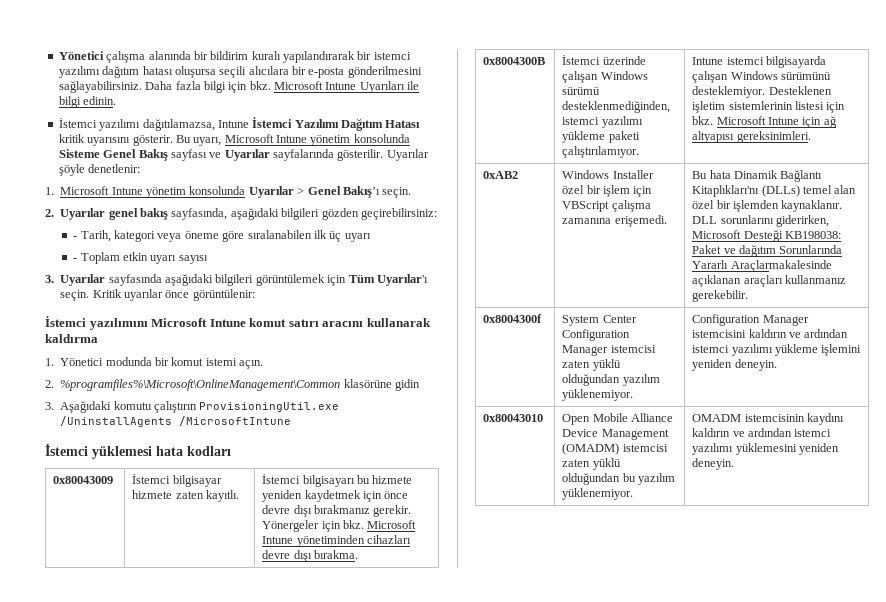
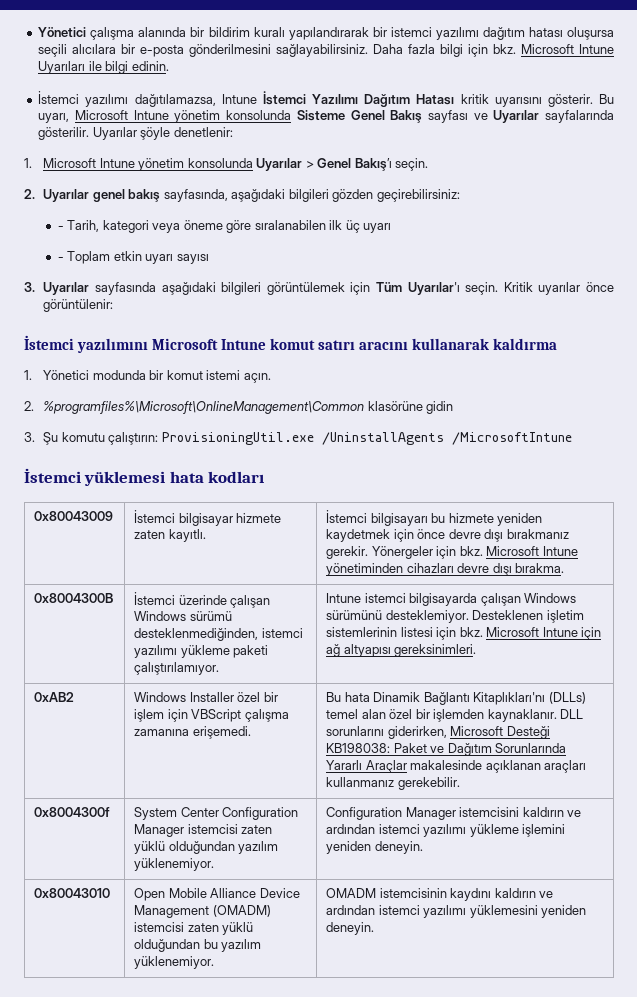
[60,401,197,413] Aşağıdaki komutu çalıştırın -> [43,432,159,445] Şu komutu çalıştırın:
[738,245,776,257] dağıtım -> [447,743,492,756] Dağıtım
[730,260,832,272] Araçlarmakalesinde -> [365,760,483,773] Araçlar makalesinde

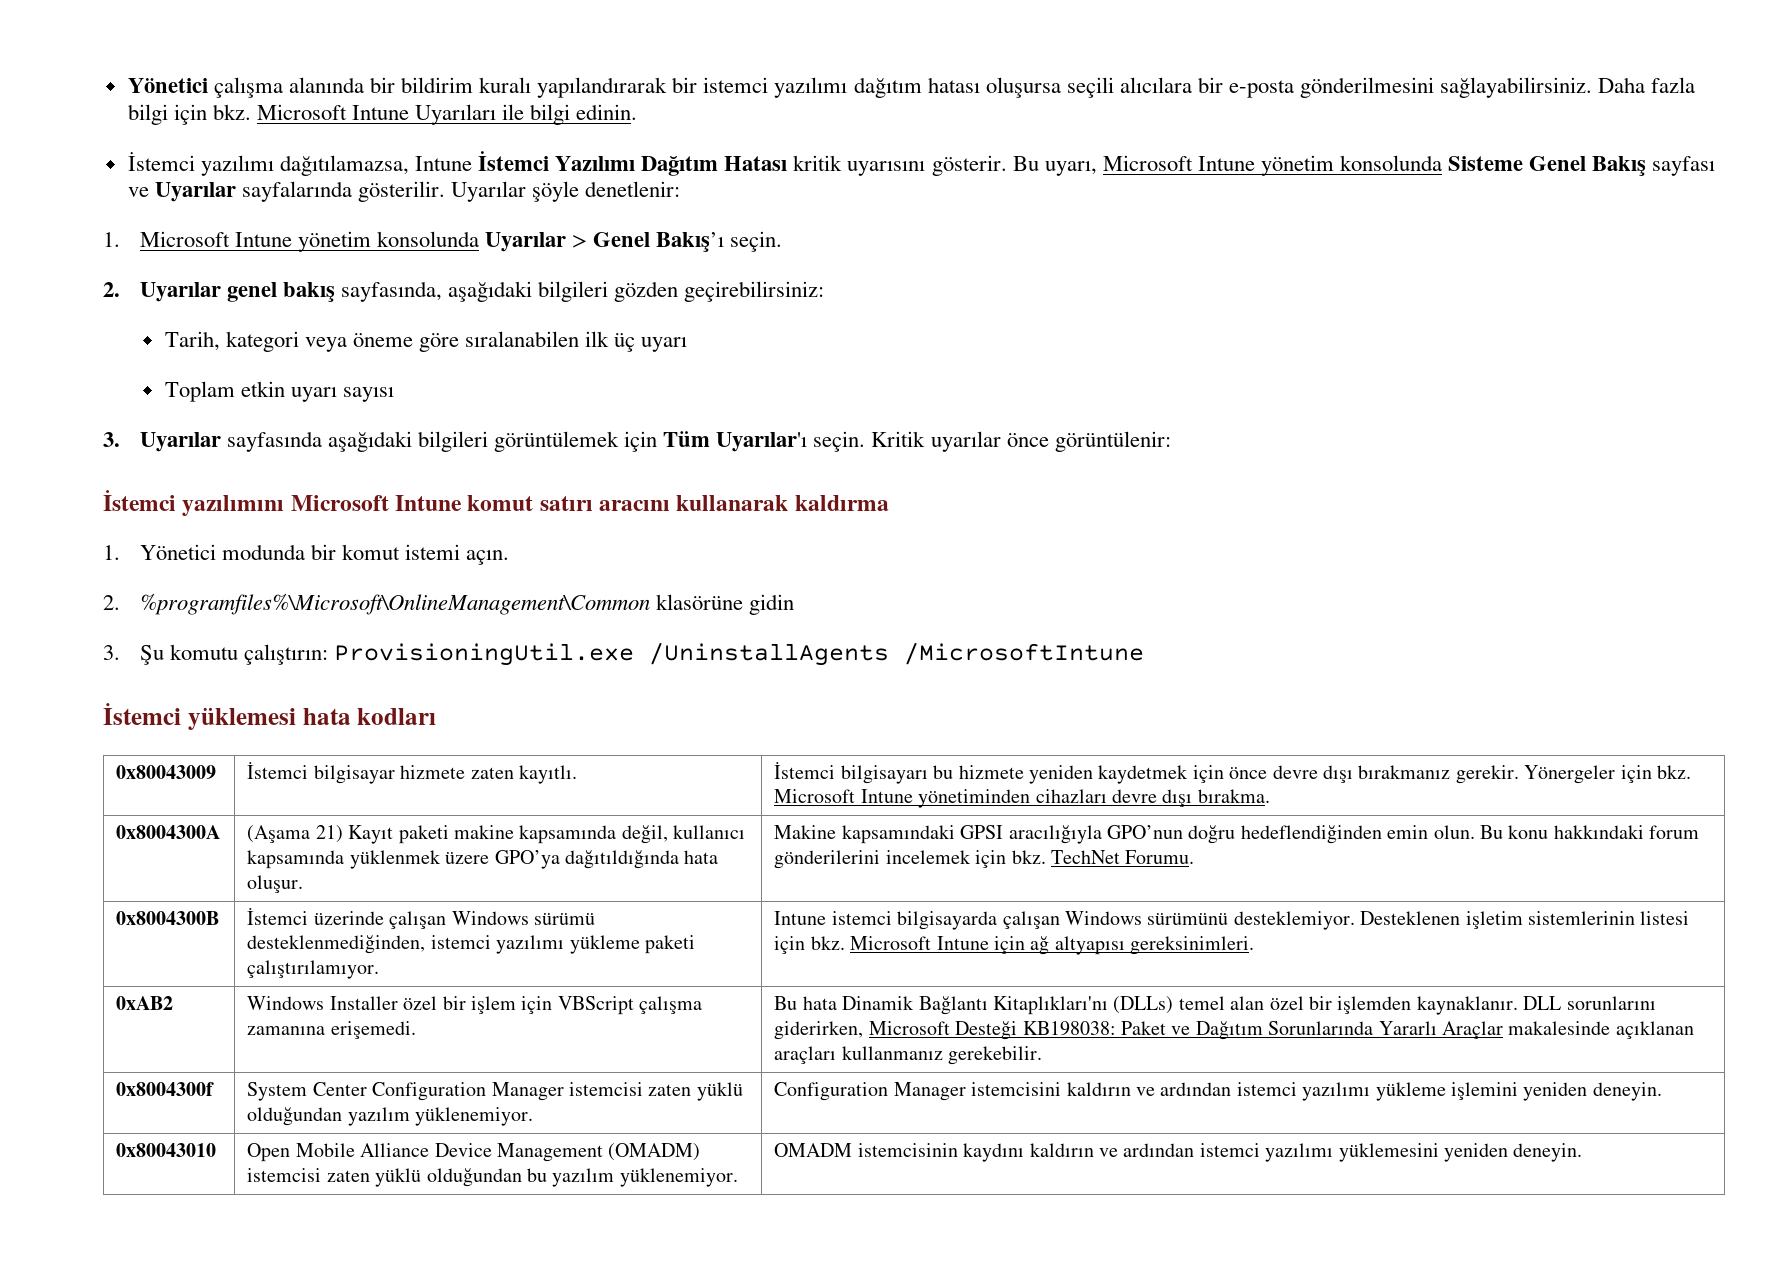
[57,225,64,230] - -> (825, 291) none
[57,256,64,261] - -> (688, 344) none
(565, 568) none -> [116,825,221,839] [247,825,746,844] [247,850,719,869] [247,875,304,893] [774,825,1700,844] [774,850,1195,869] // 0x8004300A | (Aşama 21) Kayıt paketi makine kapsamında değil, kullanıcı kapsamında yüklenmek üzere GPO’ya dağıtıldığında hata oluşur. | Makine kapsamındaki GPSI aracılığıyla GPO’nun doğru hedeflendiğinden emin olun. Bu konu hakkındaki forum gönderilerini incelemek için bkz. TechNet Forumu.

